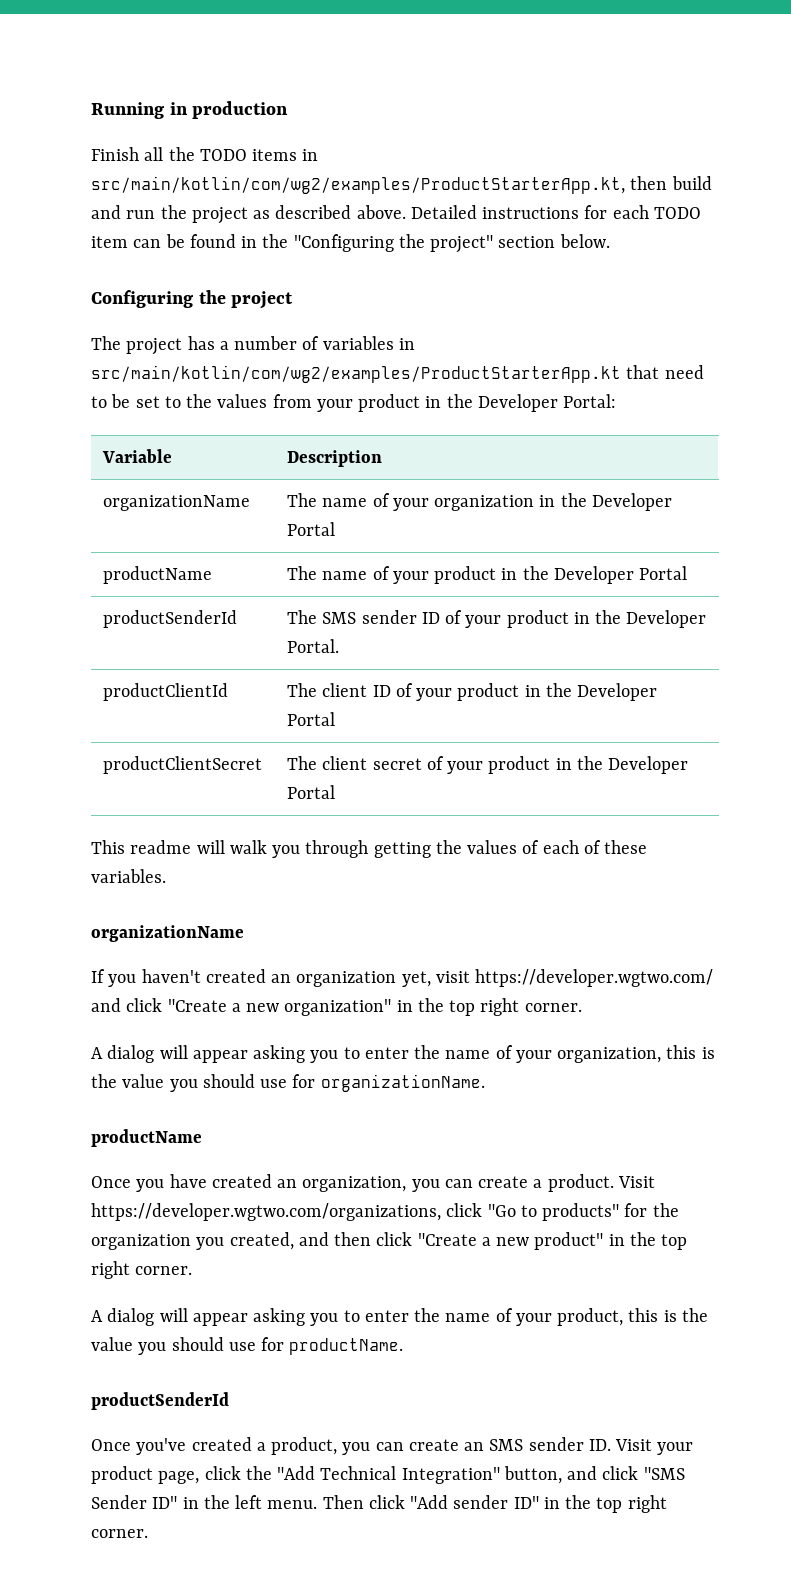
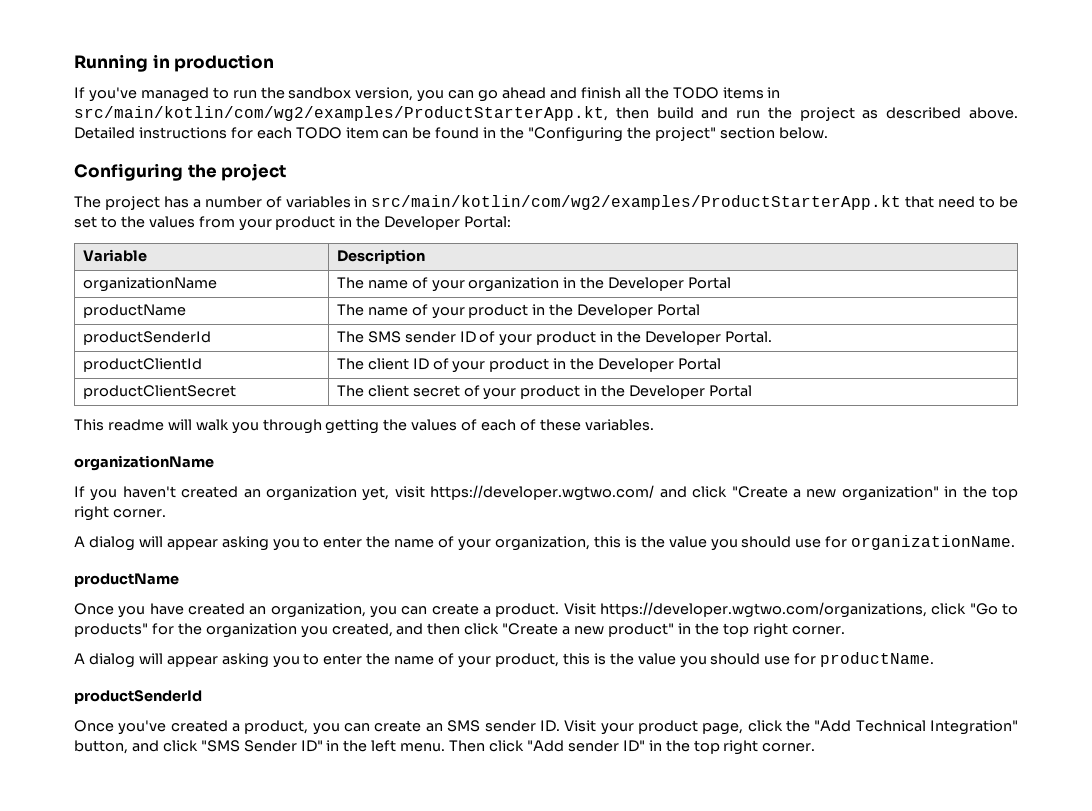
[91,147,139,161] Finish -> [74,87,621,102] If you've managed to run the sandbox version, you can go ahead and finish

